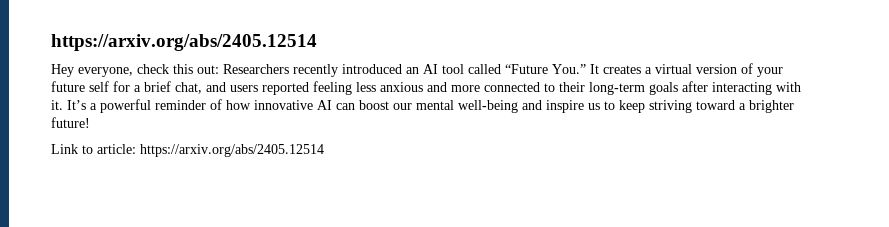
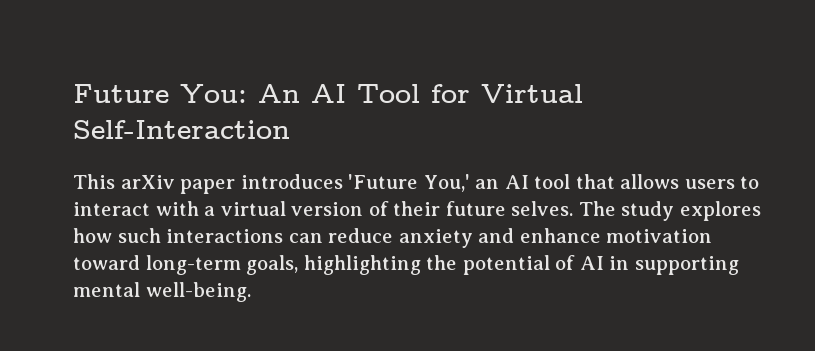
[51,34,317,51] [51,63,783,77] [51,81,801,95] [51,99,794,113] [51,117,90,128] [51,144,324,157] https://arxiv.org/abs/2405.12514 // Hey everyone, check this out: Researchers recently introduced an AI tool called “Future You.” It creates a virtual version of your future self for a brief chat, and users reported feeling less anxious and more connected to their long-term goals after interacting with it. It’s a powerful reminder of how innovative AI can boost our mental well-being and inspire us to keep striving toward a brighter future! // Link to article: https://arxiv.org/abs/2405.12514 -> [73,84,583,103] [73,120,290,139] [73,174,760,194] [73,201,761,221] [73,228,713,248] [73,255,739,275] [73,282,251,302] Future You: An AI Tool for Virtual Self-Interaction // This arXiv paper introduces 'Future You,' an AI tool that allows users to interact with a virtual version of their future selves. The study explores how such interactions can reduce anxiety and enhance motivation toward long-term goals, highlighting the potential of AI in supporting mental well-being.

